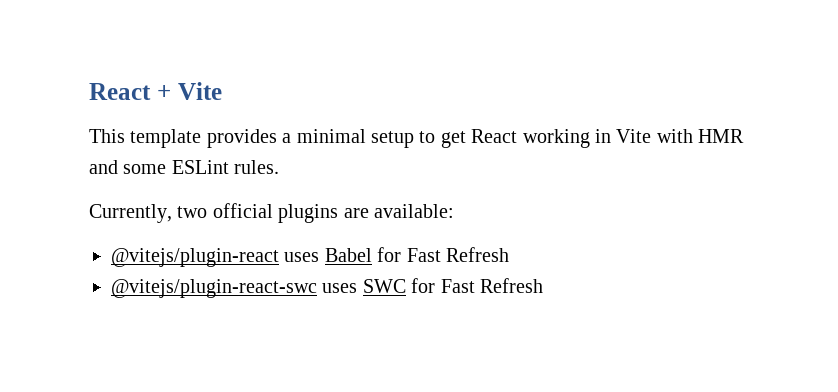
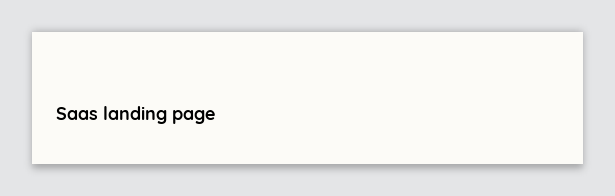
[89,82,222,100] [89,129,745,148] [89,160,280,174] [89,203,454,223] [111,247,509,267] [111,278,543,298] React + Vite // This template provides a minimal setup to get React working in Vite with HMR and some ESLint rules. // Currently, two official plugins are available: // @vitejs/plugin-react uses Babel for Fast Refresh // @vitejs/plugin-react-swc uses SWC for Fast Refresh -> [56,106,215,124] Saas landing page

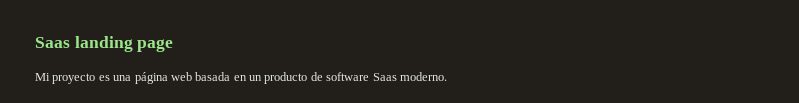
(215, 117) none -> [35,72,447,84] // Mi proyecto es una página web basada en un producto de software Saas moderno.

